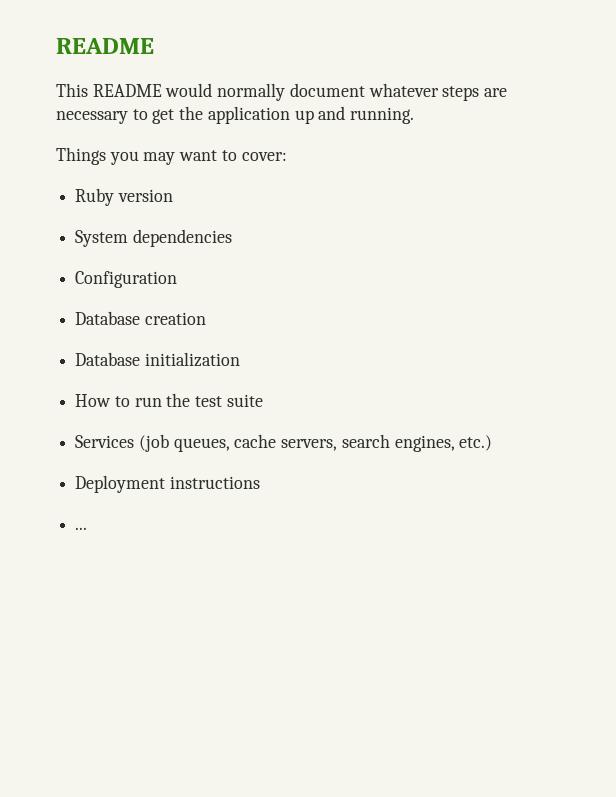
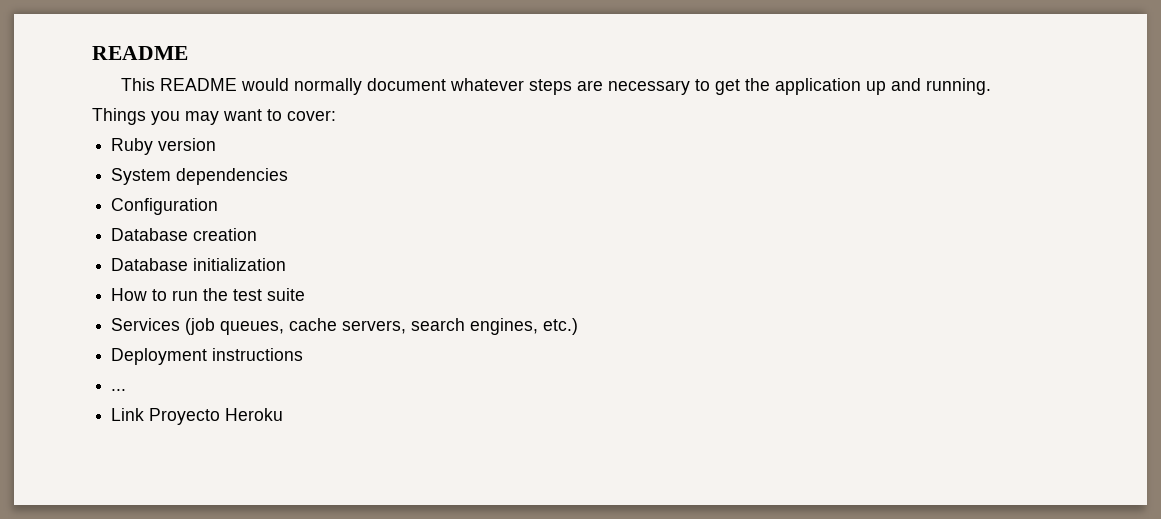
(88, 528) none -> [111,408,284,425] // Link Proyecto Heroku

